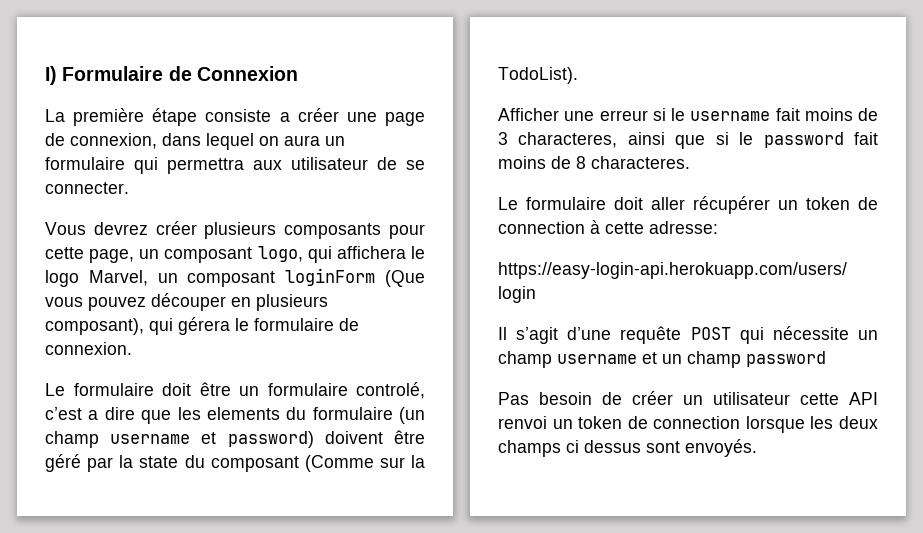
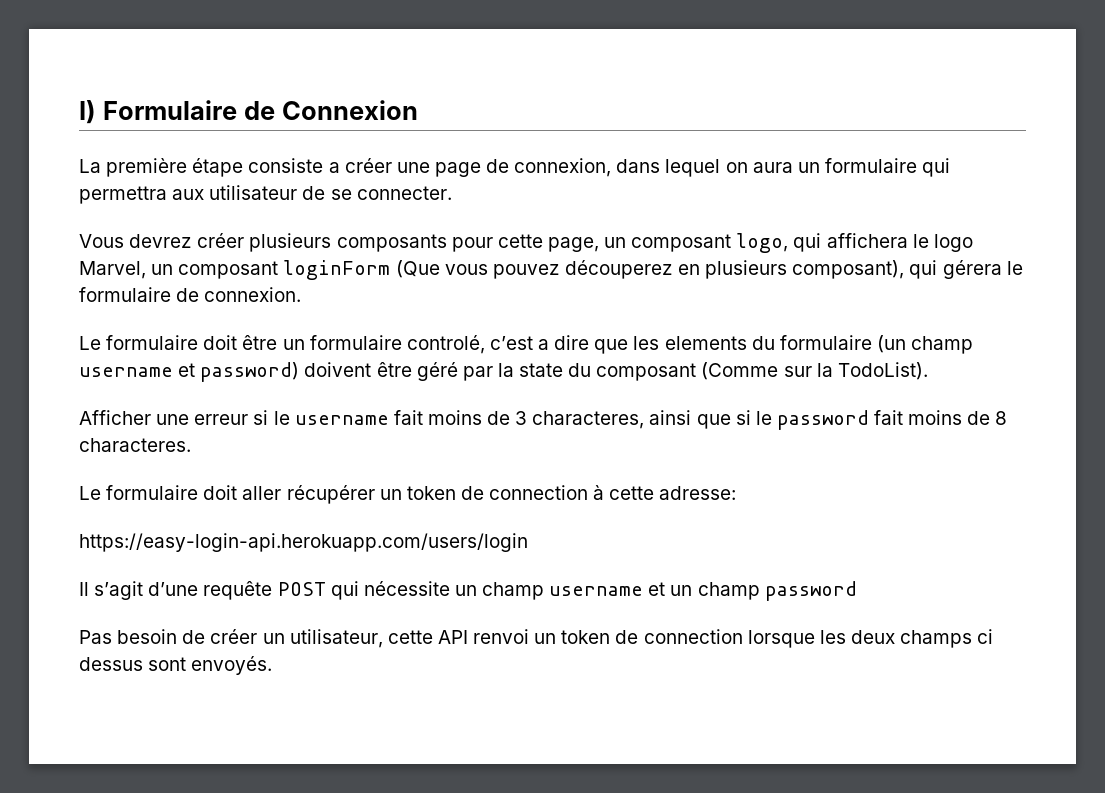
[151,293,226,311] découper -> [564,260,673,279] découperez
[713,392,790,405] utilisateur -> [289,629,383,648] utilisateur,

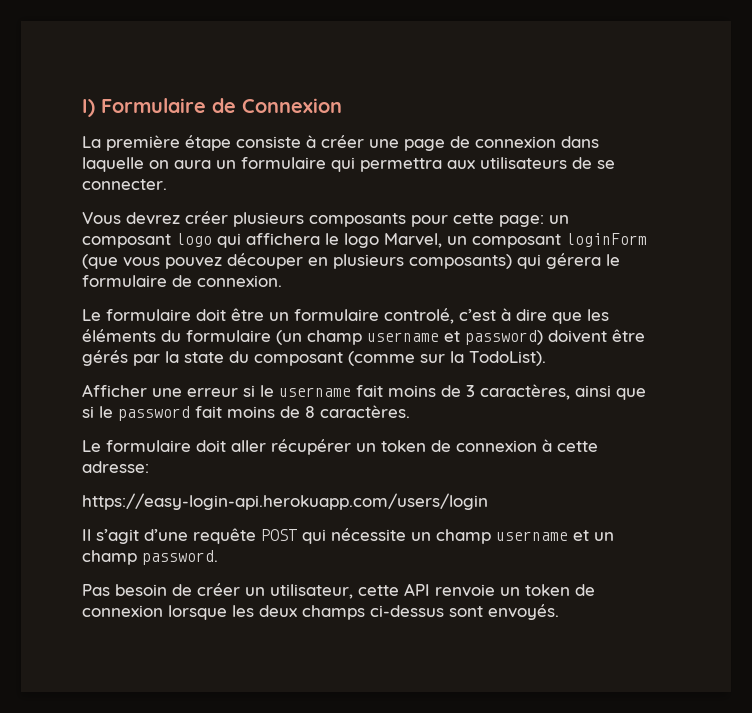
[328,162,340,173] a -> [306,135,316,148] à
[514,158,721,177] connexion, dans lequel -> [475,136,599,148] [82,157,144,172] connexion dans laquelle
[209,185,298,200] utilisateur -> [480,157,567,169] utilisateurs
[547,233,789,253] page, un composant logo, -> [499,215,569,227] [82,233,212,248] page: un composant logo
[395,260,440,278] (Que -> [82,254,118,269] (que
[564,260,673,279] découperez -> [227,253,303,269] découper
[792,260,905,279] composant), -> [409,254,512,269] composants)
[538,339,550,350] a -> [501,308,511,321] à
[664,336,747,350] elements -> [82,329,156,342] éléments
[416,362,458,381] géré -> [82,350,128,366] gérés
[701,362,779,380] (Comme -> [348,351,415,366] (comme
[532,411,645,429] characteres, -> [480,384,570,400] caractères,
[79,438,191,452] characteres. -> [320,405,410,418] caractères.
[489,485,589,500] connection -> [456,440,537,452] connexion
[764,581,857,601] password -> [142,550,218,565] password.
[473,629,743,644] renvoi un token de connection -> [435,584,595,597] [82,605,163,617] renvoie un token de connexion
[977,629,994,644] [79,657,143,671] ci dessus -> [370,605,444,617] ci-dessus

